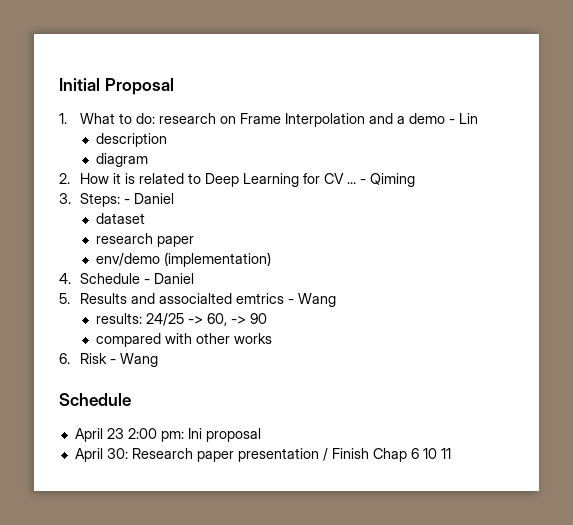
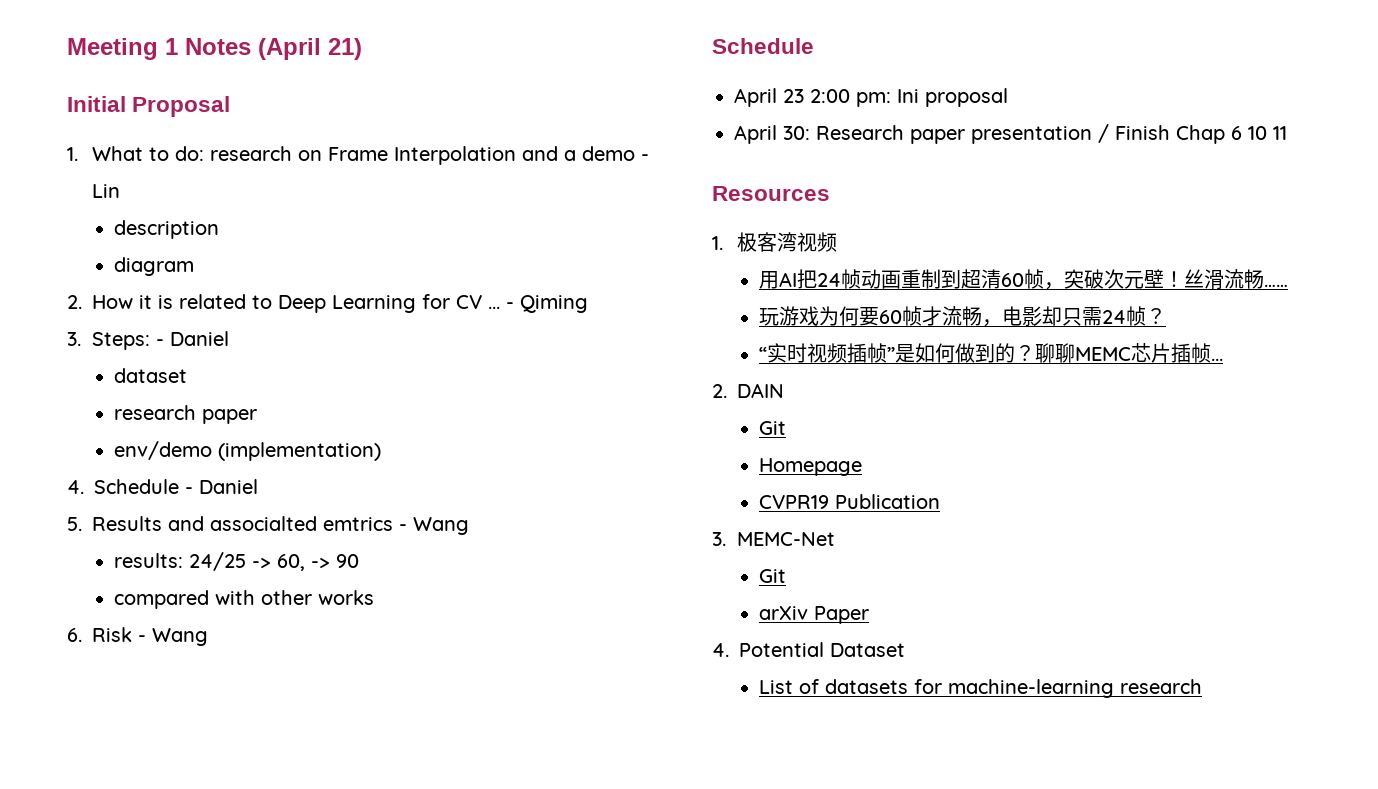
(59, 84) none -> [67,38,362,60] Meeting 1 Notes (April 21) //
(451, 453) none -> [712,186,830,201] [712,232,838,252] [759,269,1289,290] [759,306,1167,327] [759,343,1224,363] [712,383,785,398] [759,421,787,435] [759,458,863,476] [759,494,941,509] [712,532,836,546] [759,569,787,583] [759,606,870,624] [712,642,905,657] [759,679,1203,698] // Resources // 1.极客湾视频 // 用AI把24帧动画重制到超清60帧，突破次元壁！丝滑流畅…… // 玩游戏为何要60帧才流畅，电影却只需24帧？ // “实时视频插帧”是如何做到的？聊聊MEMC芯片插帧... // 2. DAIN // Git // Homepage // CVPR19 Publication // 3. MEMC-Net // Git // arXiv Paper // 4. Potential Dataset // List of datasets for machine-learning research

